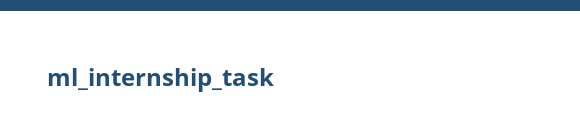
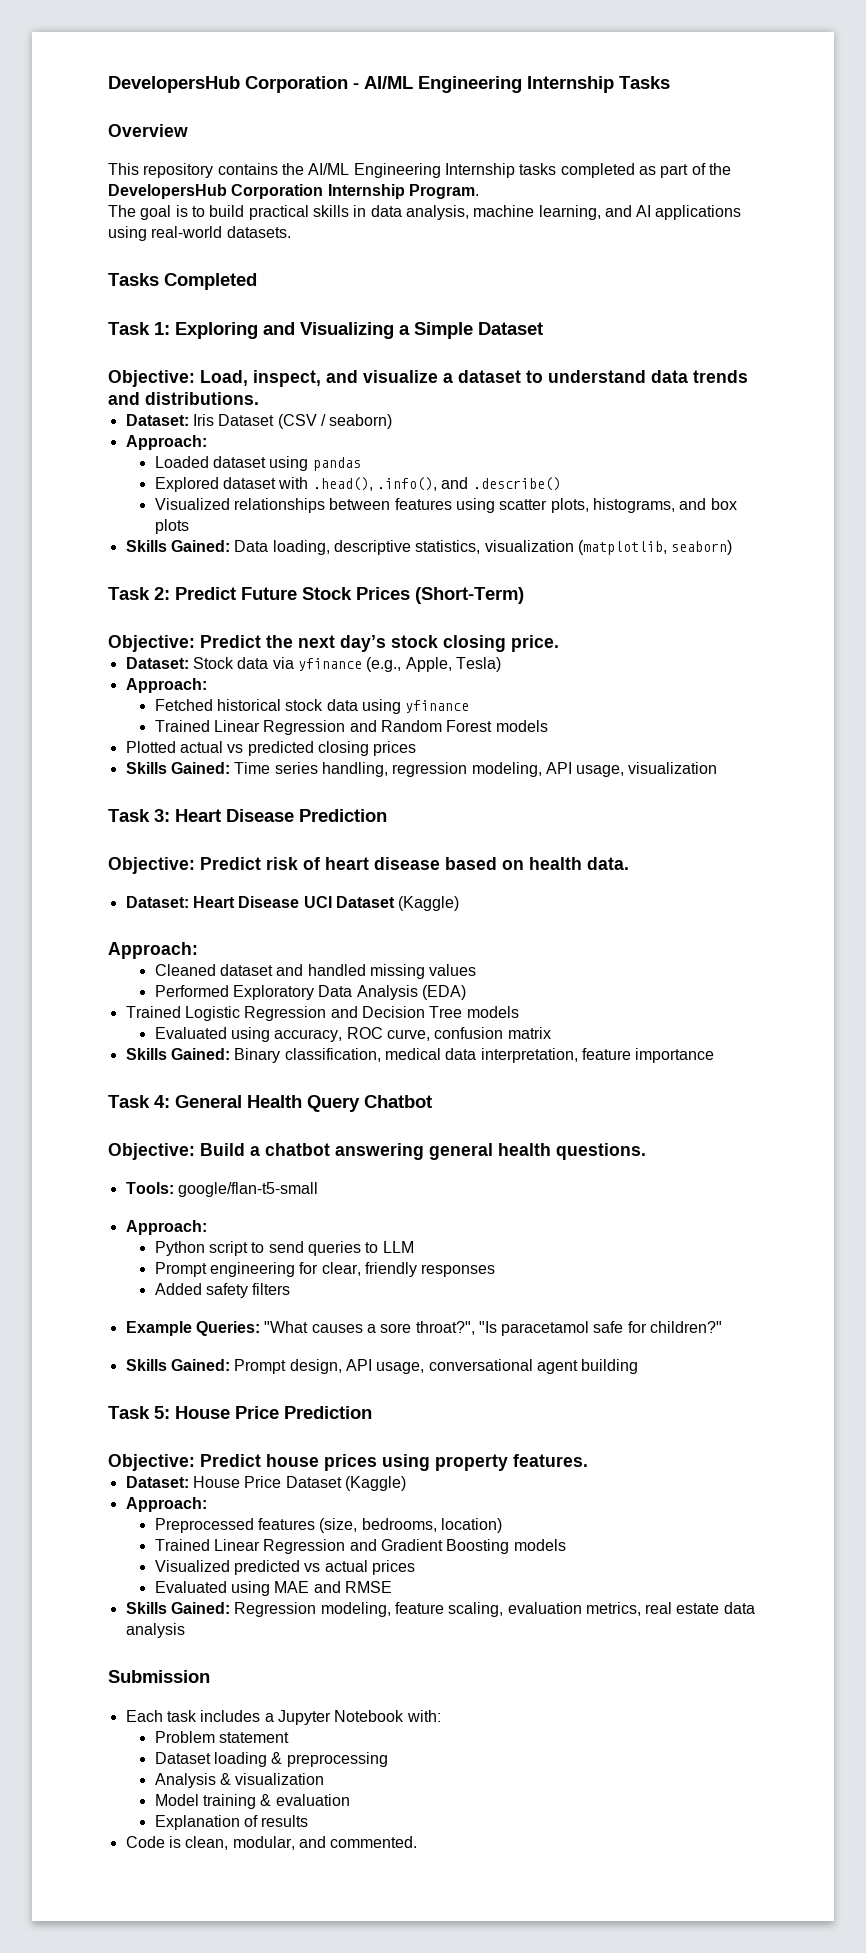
[47,68,274,92] ml_internship_task -> [108,76,670,93] [108,124,188,137] [108,163,731,178] [108,184,479,199] [108,205,742,220] [108,226,291,241] [108,273,257,290] [108,322,543,339] [108,370,748,387] [108,392,259,405] [125,414,393,429] [125,435,207,450] [154,456,361,471] [154,477,561,492] [154,498,737,513] [154,519,189,534] [125,540,733,555] [108,587,524,604] [108,635,559,652] [125,657,501,672] [125,678,207,693] [154,699,470,714] [154,720,548,735] [125,741,417,756] [125,762,718,777] [108,809,387,822] [108,857,629,874] [125,896,460,911] [108,942,198,959] [154,964,477,979] [154,985,467,1000] [125,1006,519,1021] [154,1027,551,1042] [125,1048,715,1063] [108,1095,432,1112] [108,1143,646,1160] [125,1182,318,1197] [125,1220,207,1235] [154,1241,414,1256] [154,1262,496,1277] [154,1283,291,1298] [125,1321,723,1336] [125,1359,639,1374] [108,1406,372,1419] [108,1454,588,1471] [125,1476,406,1491] [125,1497,207,1512] [154,1518,503,1533] [154,1539,566,1554] [154,1560,416,1575] [154,1581,393,1596] [125,1602,755,1617] [125,1623,185,1638] [108,1670,210,1683] [125,1710,441,1725] [154,1731,290,1743] [154,1752,388,1767] [154,1773,325,1788] [154,1794,350,1809] [154,1815,309,1830] [125,1836,418,1850] DevelopersHub Corporation - AI/ML Engineering Internship Tasks // Overview // This repository contains the AI/ML Engineering Internship tasks completed as part of the DevelopersHub Corporation Internship Program. // The goal is to build practical skills in data analysis, machine learning, and AI applications using real-world datasets. // Tasks Completed // Task 1: Exploring and Visualizing a Simple Dataset // Objective: Load, inspect, and visualize a dataset to understand data trends and distributions. // Dataset: Iris Dataset (CSV / seaborn) // Approach: // Loaded dataset using pandas // Explored dataset with .head(), .info(), and .describe() // Visualized relationships between features using scatter plots, histograms, and box plots // Skills Gained: Data loading, descriptive statistics, visualization (matplotlib, seaborn) // Task 2: Predict Future Stock Prices (Short-Term) // Objective: Predict the next day’s stock closing price. // Dataset: Stock data via yfinance (e.g., Apple, Tesla) // Approach: // Fetched historical stock data using yfinance // Trained Linear Regression and Random Forest models // Plotted actual vs predicted closing prices // Skills Gained: Time series handling, regression modeling, API usage, visualization // Task 3: Heart Disease Prediction // Objective: Predict risk of heart disease based on health data. // Dataset: Heart Disease UCI Dataset (Kaggle) // Approach: // Cleaned dataset and handled missing values // Performed Exploratory Data Analysis (EDA) // Trained Logistic Regression and Decision Tree models // Evaluated using accuracy, ROC curve, confusion matrix // Skills Gained: Binary classification, medical data interpretation, feature importance // Task 4: General Health Query Chatbot // Objective: Build a chatbot answering general health questions. // Tools: google/flan-t5-small // Approach: // Python script to send queries to LLM // Prompt engineering for clear, friendly responses // Added safety filters // Example Queries: "What causes a sore throat?", "Is paracetamol safe for children?" // Skills Gained: Prompt design, API usage, conversational agent building // Task 5: House Price Prediction // Objective: Predict house prices using property features. // Dataset: House Price Dataset (Kaggle) // Approach: // Preprocessed features (size, bedrooms, location) // Trained Linear Regression and Gradient Boosting models // Visualized predicted vs actual prices // Evaluated using MAE and RMSE // Skills Gained: Regression modeling, feature scaling, evaluation metrics, real estate data analysis // Submission // Each task includes a Jupyter Notebook with: // Problem statement // Dataset loading & preprocessing // Analysis & visualization // Model training & evaluation // Explanation of results // Code is clean, modular, and commented.

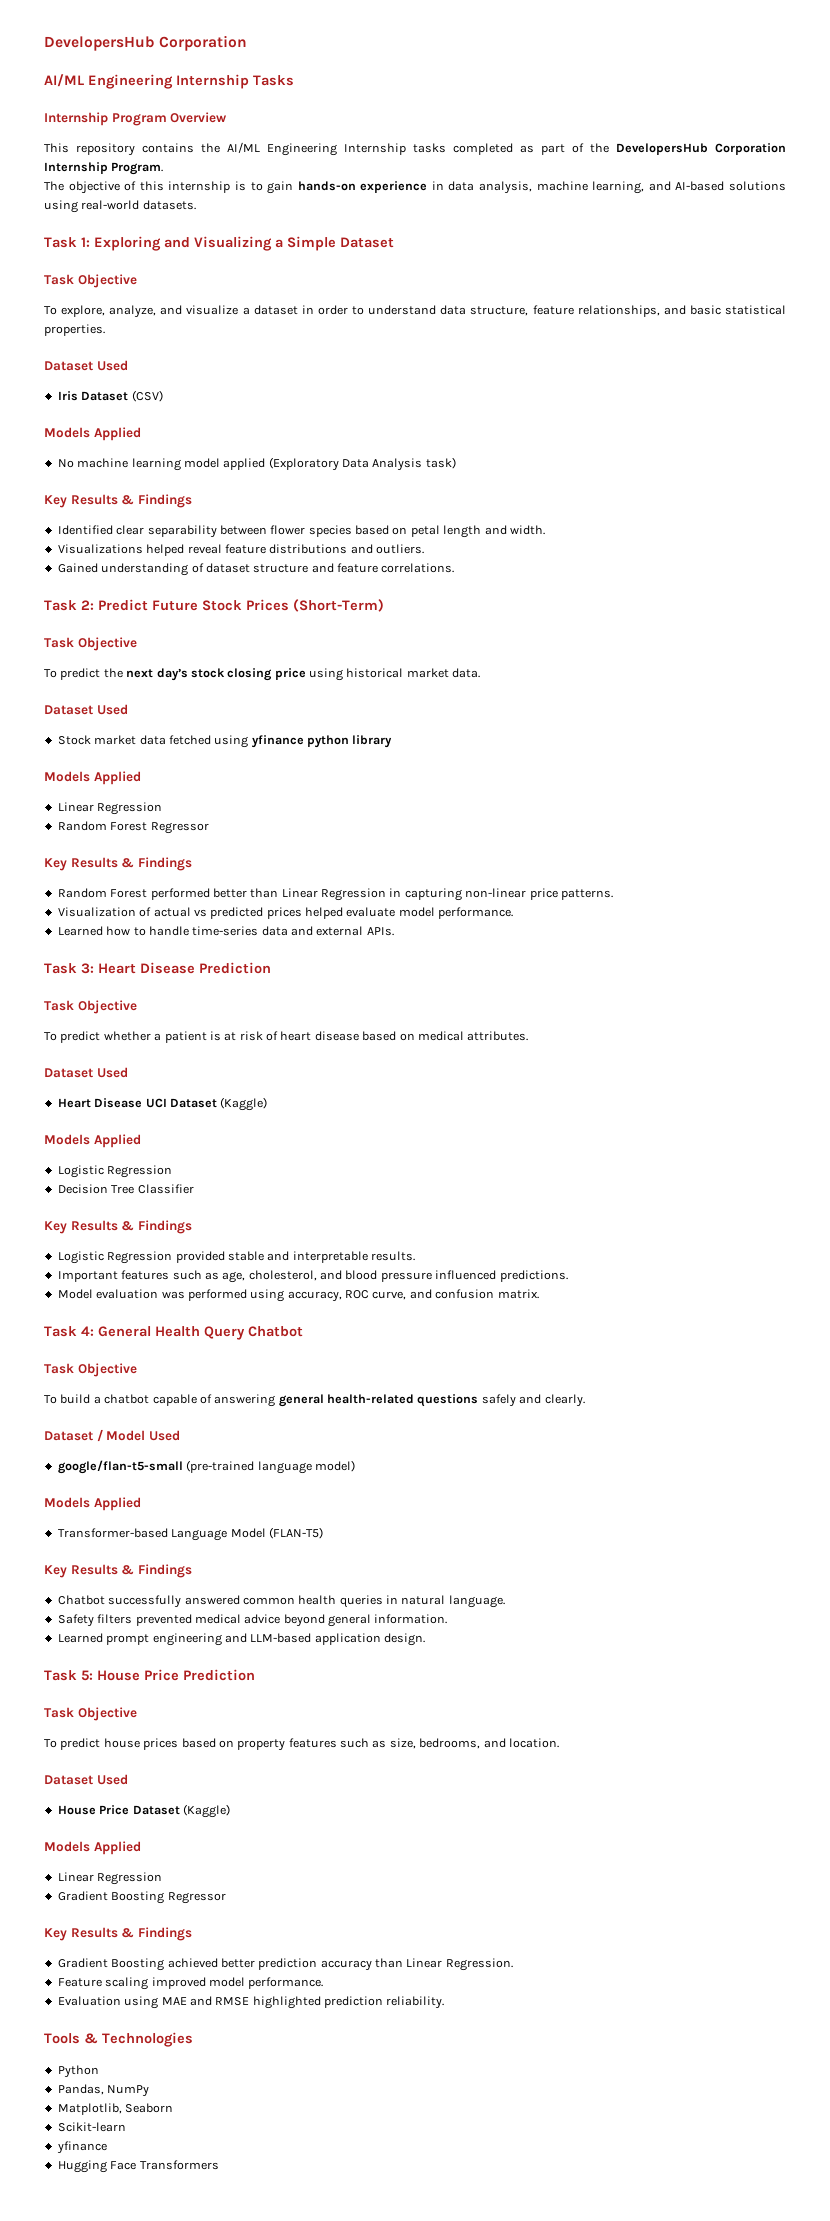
[108,76,359,93] DevelopersHub Corporation - -> [44,35,248,51] DevelopersHub Corporation //
(670, 82) none -> [44,112,167,126] Internship Program
[140,205,349,220] goal is to build practical skills -> [68,181,428,194] objective of this internship is to gain hands-on experience
[636,205,742,220] AI applications -> [675,181,786,191] AI-based solutions
[108,273,257,290] // Tasks Completed -> (196, 205) none
[108,370,321,387] Objective: Load, inspect, -> [44,274,137,288] [44,305,157,318] Task Objective // To explore, analyze,
(521, 376) none -> [301,305,348,315] in order
[693,370,748,383] [108,392,259,405] [125,414,393,429] [125,435,207,450] [154,456,361,471] [154,477,561,492] [154,498,737,513] [154,519,189,534] [125,540,733,555] trends and distributions. // Dataset: Iris Dataset (CSV / seaborn) // Approach: // Loaded dataset using pandas // Explored dataset with .head(), .info(), and .describe() // Visualized relationships between features using scatter plots, histograms, and box plots // Skills Gained: Data loading, descriptive statistics, visualization (matplotlib, seaborn) -> [470,305,786,317] [44,324,105,336] [44,360,128,371] [57,390,163,402] [44,427,141,441] [57,457,456,471] [44,494,192,508] [57,525,545,538] [57,544,424,556] [57,563,455,576] structure, feature relationships, and basic statistical properties. // Dataset Used // Iris Dataset (CSV) // Models Applied // No machine learning model applied (Exploratory Data Analysis task) // Key Results & Findings // Identified clear separability between flower species based on petal length and width. // Visualizations helped reveal feature distributions and outliers. // Gained understanding of dataset structure and feature correlations.
[108,635,261,652] Objective: Predict -> [44,637,137,651] [44,668,101,680] Task Objective // To predict
[511,635,559,652] [125,657,501,672] [125,678,207,693] [154,699,470,714] [154,720,548,735] [125,741,176,753] price. // Dataset: Stock data via yfinance (e.g., Apple, Tesla) // Approach: // Fetched historical stock data using yfinance // Trained Linear Regression and Random Forest models // Plotted -> [274,668,481,681] [44,704,128,715] [57,735,393,748] [44,771,141,785] [57,802,163,815] [57,821,209,834] [44,857,192,871] [57,888,613,901] [57,907,152,917] price using historical market data. // Dataset Used // Stock market data fetched using yfinance python library // Models Applied // Linear Regression // Random Forest Regressor // Key Results & Findings // Random Forest performed better than Linear Regression in capturing non-linear price patterns. // Visualization of
[317,741,417,756] [125,762,718,777] closing prices // Skills Gained: Time series handling, regression modeling, API usage, visualization -> [266,907,514,919] [57,926,394,936] prices helped evaluate model performance. // Learned how to handle time-series data and external APIs.
[108,857,261,874] Objective: Predict -> [44,1000,137,1014] [44,1031,237,1043] Task Objective // To predict whether a patient is at
[529,857,629,870] [125,896,189,908] health data. // Dataset: -> [417,1031,529,1041] [44,1067,128,1078] medical attributes. // Dataset Used //
[108,942,198,959] [154,964,477,979] [154,985,467,1000] [125,1006,358,1021] Approach: // Cleaned dataset and handled missing values // Performed Exploratory Data Analysis (EDA) // Trained Logistic Regression and -> [44,1134,141,1148] [57,1165,173,1178] Models Applied // Logistic Regression //
[466,1006,519,1018] [154,1027,551,1042] [125,1048,715,1063] models // Evaluated using accuracy, ROC curve, confusion matrix // Skills Gained: Binary classification, medical data interpretation, feature importance -> [137,1184,194,1194] [44,1220,192,1234] [57,1251,415,1264] [57,1270,568,1283] [57,1289,539,1302] Classifier // Key Results & Findings // Logistic Regression provided stable and interpretable results. // Important features such as age, cholesterol, and blood pressure influenced predictions. // Model evaluation was performed using accuracy, ROC curve, and confusion matrix.
[108,1143,646,1160] [125,1182,318,1197] [125,1220,207,1235] [154,1241,414,1256] [154,1262,496,1277] [154,1283,291,1298] [125,1321,723,1336] [125,1359,639,1374] Objective: Build a chatbot answering general health questions. // Tools: google/flan-t5-small // Approach: // Python script to send queries to LLM // Prompt engineering for clear, friendly responses // Added safety filters // Example Queries: "What causes a sore throat?", "Is paracetamol safe for children?" // Skills Gained: Prompt design, API usage, conversational agent building -> [44,1363,137,1377] [44,1394,585,1407] [44,1429,180,1442] [57,1460,355,1474] [44,1497,141,1511] [57,1527,323,1541] [44,1564,192,1578] [57,1595,505,1608] [57,1614,448,1627] [57,1633,425,1646] Task Objective // To build a chatbot capable of answering general health-related questions safely and clearly. // Dataset / Model Used // google/flan-t5-small (pre-trained language model) // Models Applied // Transformer-based Language Model (FLAN-T5) // Key Results & Findings // Chatbot successfully answered common health queries in natural language. // Safety filters prevented medical advice beyond general information. // Learned prompt engineering and LLM-based application design.
[108,1454,588,1471] [125,1476,406,1491] [125,1497,207,1512] [154,1518,503,1533] [154,1539,566,1554] [154,1560,416,1575] [154,1581,393,1596] [125,1602,755,1617] [125,1623,185,1638] [108,1670,210,1683] [125,1710,441,1725] [154,1731,290,1743] [154,1752,388,1767] [154,1773,325,1788] [154,1794,350,1809] [154,1815,309,1830] [125,1836,418,1850] Objective: Predict house prices using property features. // Dataset: House Price Dataset (Kaggle) // Approach: // Preprocessed features (size, bedrooms, location) // Trained Linear Regression and Gradient Boosting models // Visualized predicted vs actual prices // Evaluated using MAE and RMSE // Skills Gained: Regression modeling, feature scaling, evaluation metrics, real estate data analysis // Submission // Each task includes a Jupyter Notebook with: // Problem statement // Dataset loading & preprocessing // Analysis & visualization // Model training & evaluation // Explanation of results // Code is clean, modular, and commented. -> [44,1707,137,1721] [44,1738,559,1751] [44,1774,128,1785] [57,1804,230,1818] [44,1841,141,1855] [57,1872,163,1885] [57,1891,226,1904] [44,1927,192,1941] [57,1958,513,1971] [57,1977,324,1990] [57,1996,445,2009] [44,2032,193,2047] [57,2065,99,2078] [57,2084,150,2097] [57,2103,174,2115] [57,2122,126,2132] [56,2141,107,2154] [57,2160,219,2173] Task Objective // To predict house prices based on property features such as size, bedrooms, and location. // Dataset Used // House Price Dataset (Kaggle) // Models Applied // Linear Regression // Gradient Boosting Regressor // Key Results & Findings // Gradient Boosting achieved better prediction accuracy than Linear Regression. // Feature scaling improved model performance. // Evaluation using MAE and RMSE highlighted prediction reliability. // Tools & Technologies // Python // Pandas, NumPy // Matplotlib, Seaborn // Scikit-learn // yfinance // Hugging Face Transformers

